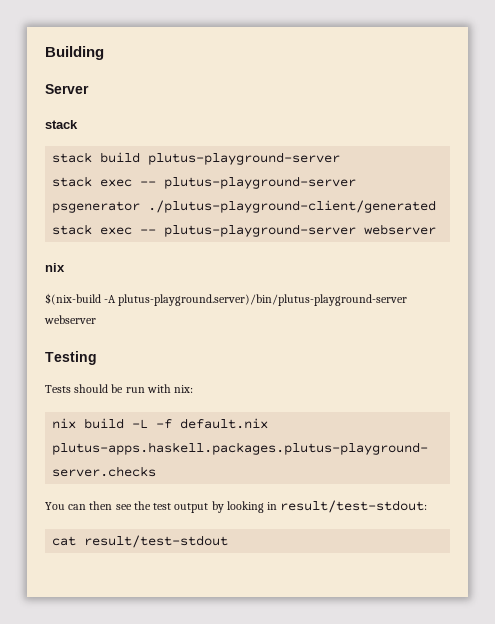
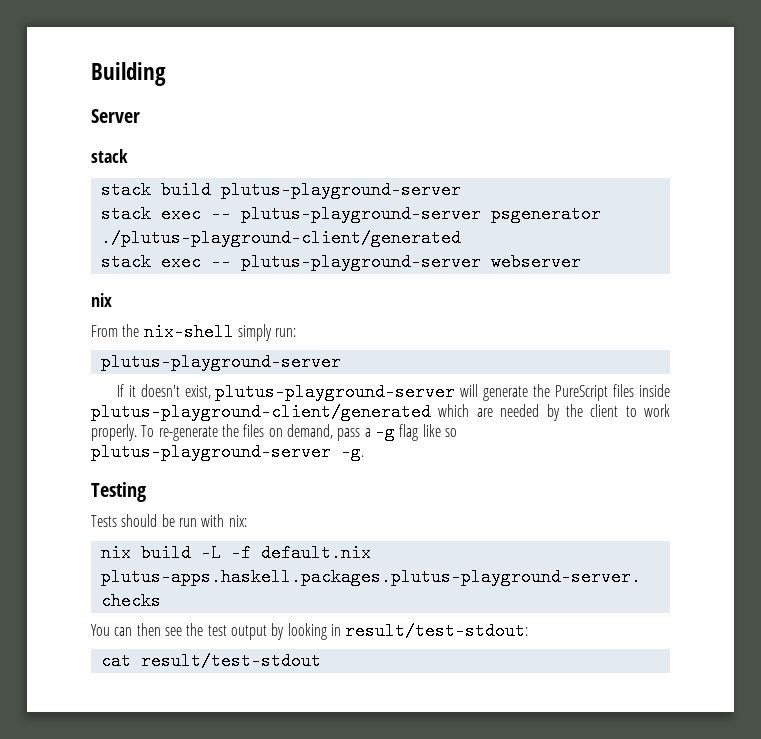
[45,293,408,306] [44,315,96,324] $(nix-build -A plutus-playground.server)/bin/plutus-playground-server webserver -> [91,323,297,341] [100,353,341,371] [116,383,670,401] [91,403,670,421] [91,423,457,441] [91,443,364,461] From the nix-shell simply run: // plutus-playground-server // If it doesn't exist, plutus-playground-server will generate the PureScript files inside plutus-playground-client/generated which are needed by the client to work properly. To re-generate the files on demand, pass a -g flag like so plutus-playground-server -g.

